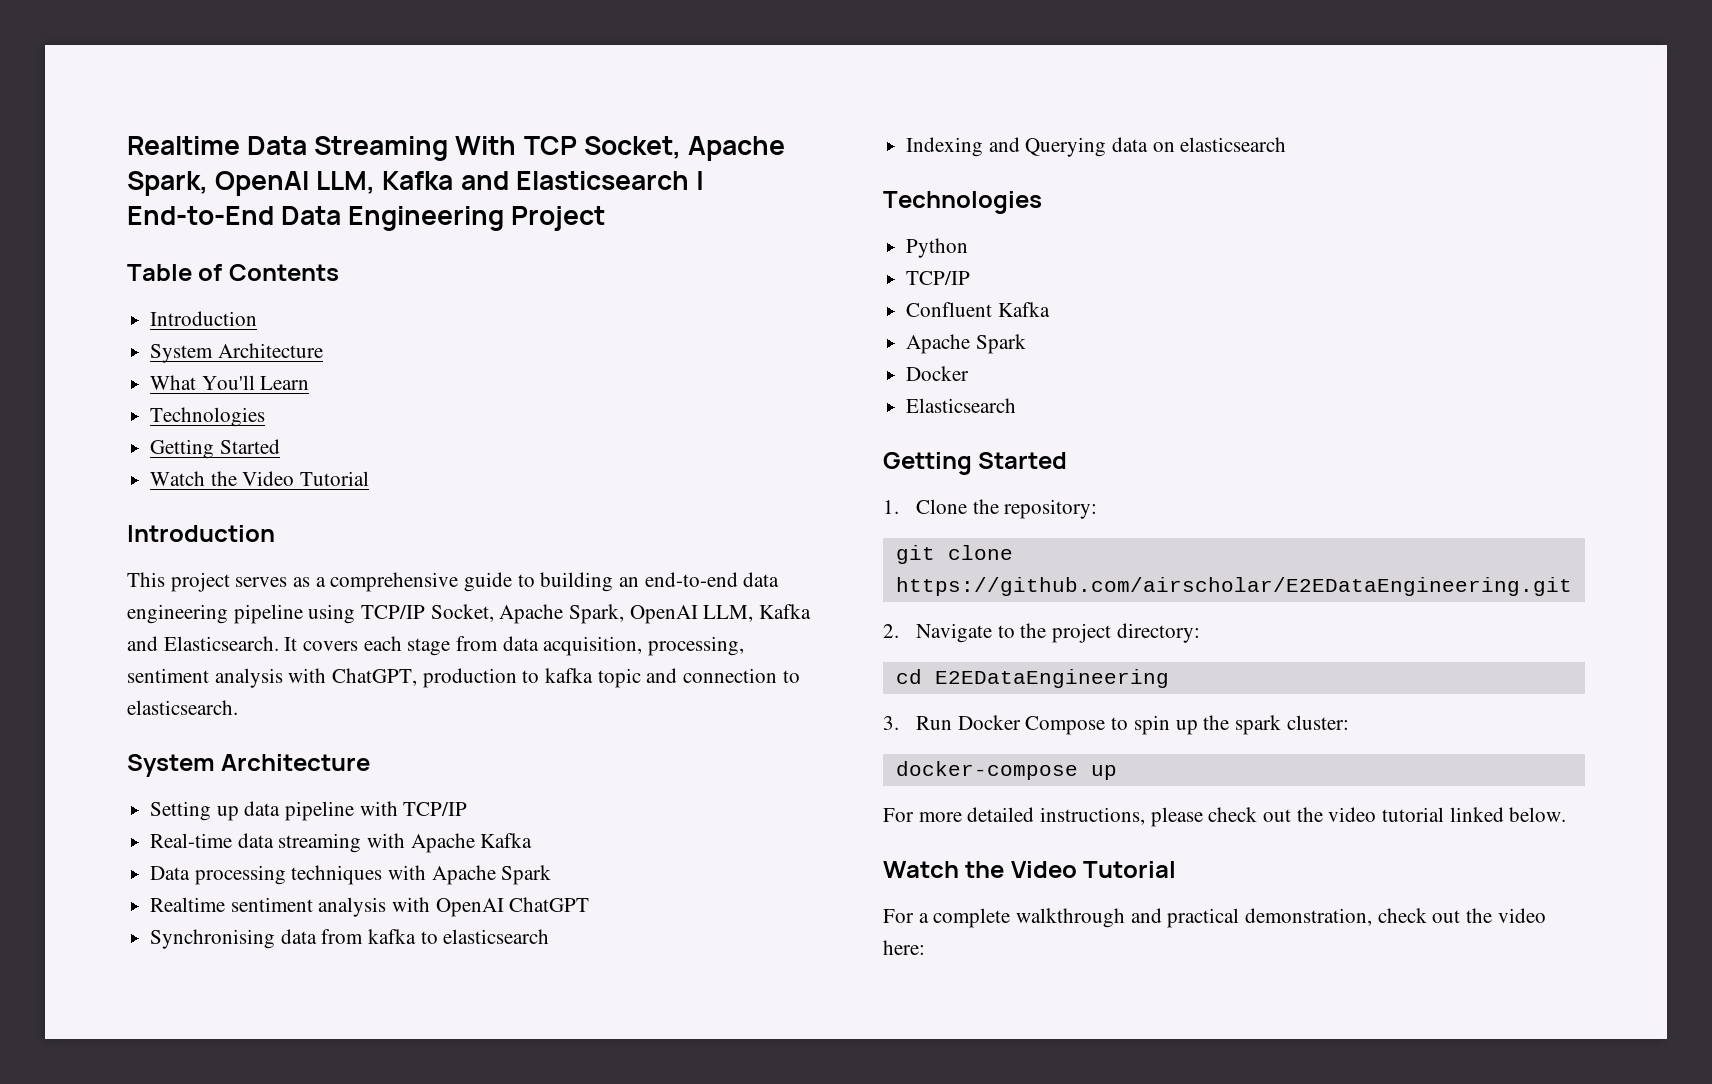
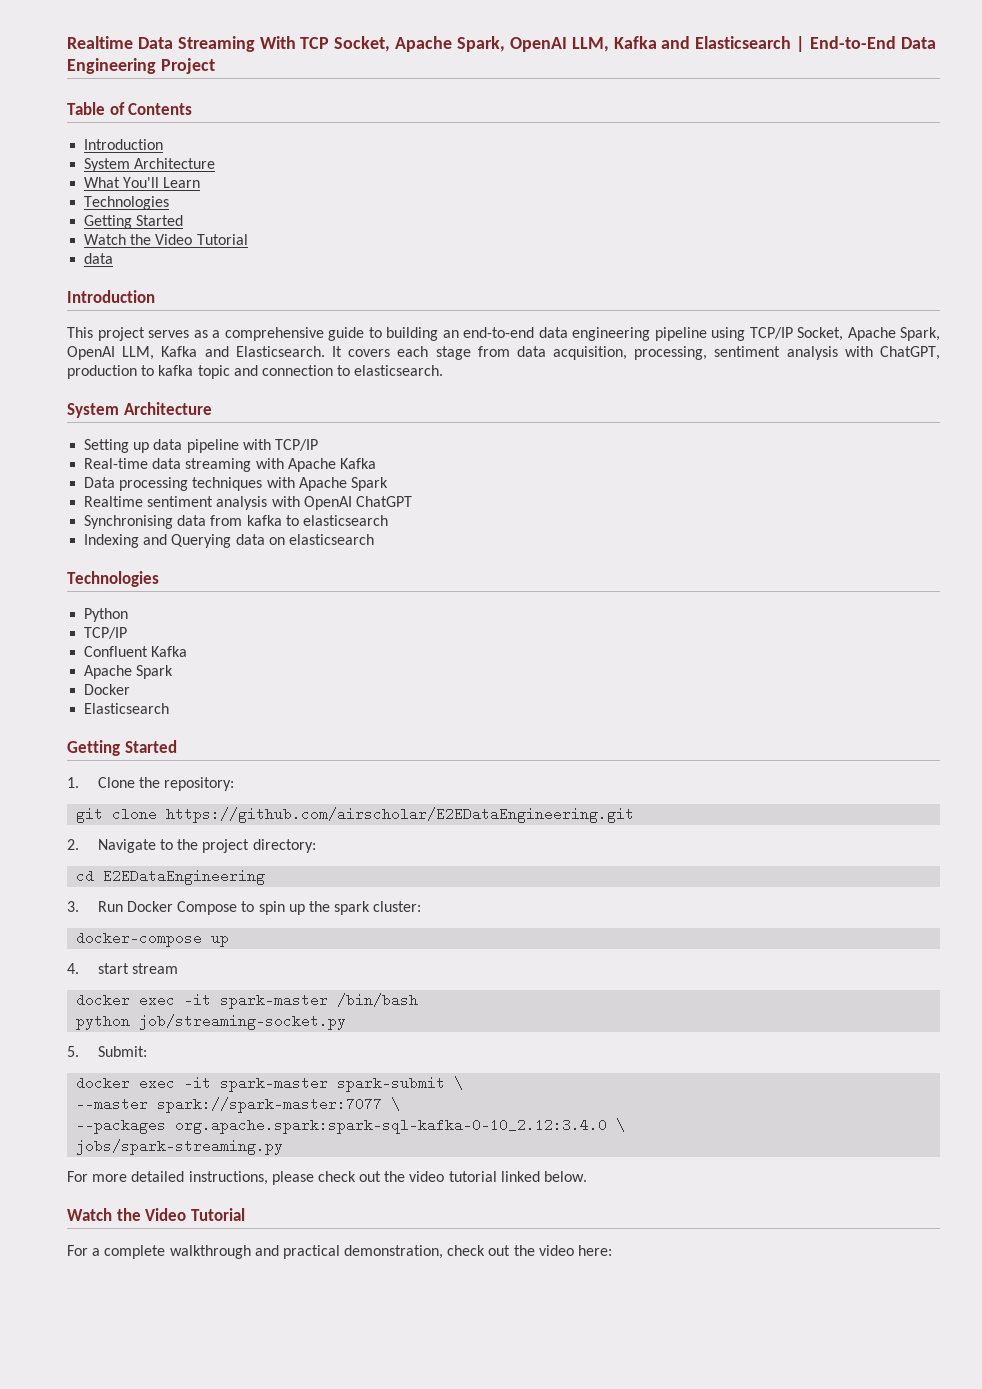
(370, 478) none -> [84,253,114,264] // data
(1117, 772) none -> [67,963,179,974] [76,993,419,1009] [76,1014,347,1030] [67,1046,147,1057] [76,1076,464,1092] [76,1097,401,1113] [76,1118,626,1134] [76,1139,284,1155] // 4. start stream // docker exec -it spark-master /bin/bash // python job/streaming-socket.py // 5. Submit: // docker exec -it spark-master spark-submit \ // --master spark://spark-master:7077 \ // --packages org.apache.spark:spark-sql-kafka-0-10_2.12:3.4.0 \ // jobs/spark-streaming.py

